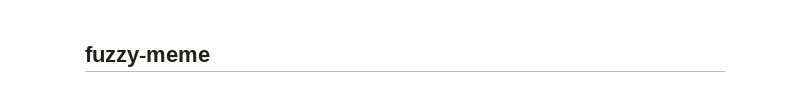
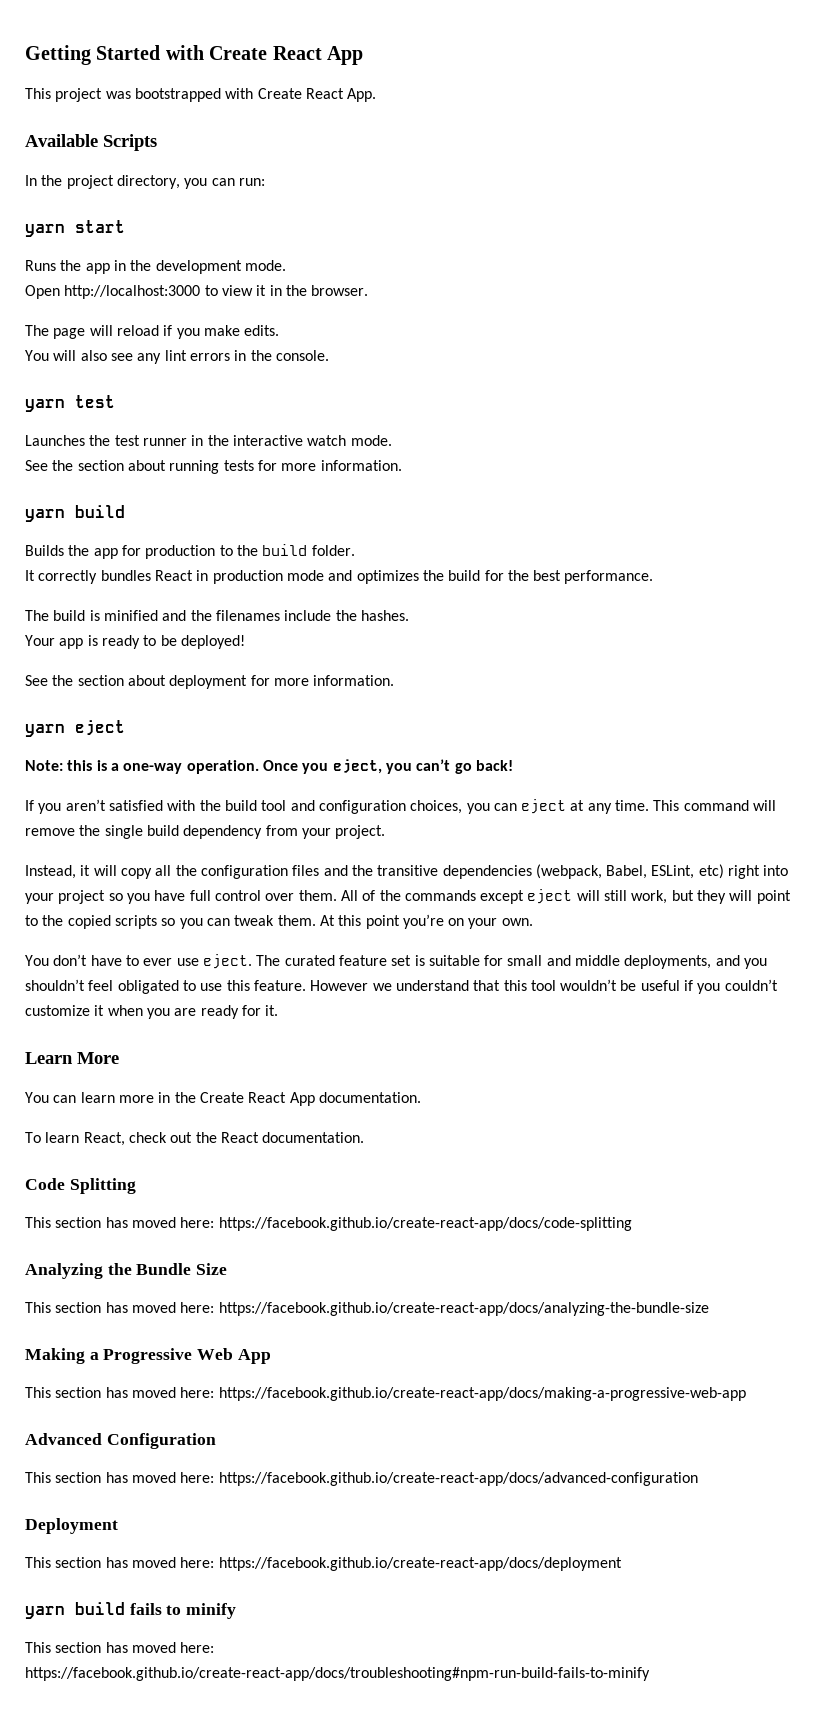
[85,46,210,67] fuzzy-meme -> [25,45,363,65] [25,88,377,102] [25,134,157,151] [25,175,265,189] [25,220,125,237] [25,260,286,274] [25,285,369,299] [25,325,280,339] [25,350,329,364] [25,395,115,412] [25,435,392,446] [25,460,402,474] [25,505,125,522] [25,544,355,559] [25,570,654,584] [25,610,409,621] [25,635,245,649] [25,675,395,689] [25,720,125,737] [25,759,513,774] [25,799,777,814] [25,825,386,839] [25,864,789,879] [25,889,791,904] [25,914,533,929] [25,954,768,969] [25,979,778,994] [25,1005,279,1019] [25,1052,119,1064] [25,1092,421,1106] [25,1132,365,1146] [25,1178,136,1194] [25,1217,632,1231] [25,1263,228,1279] [25,1302,709,1316] [25,1348,271,1364] [25,1387,746,1401] [25,1433,216,1449] [25,1472,698,1486] [25,1518,118,1534] [25,1557,622,1571] [25,1602,237,1619] [25,1642,215,1653] [25,1667,650,1681] Getting Started with Create React App // This project was bootstrapped with Create React App. // Available Scripts // In the project directory, you can run: // yarn start // Runs the app in the development mode. // Open http://localhost:3000 to view it in the browser. // The page will reload if you make edits. // You will also see any lint errors in the console. // yarn test // Launches the test runner in the interactive watch mode. // See the section about running tests for more information. // yarn build // Builds the app for production to the build folder. // It correctly bundles React in production mode and optimizes the build for the best performance. // The build is minified and the filenames include the hashes. // Your app is ready to be deployed! // See the section about deployment for more information. // yarn eject // Note: this is a one-way operation. Once you eject, you can’t go back! // If you aren’t satisfied with the build tool and configuration choices, you can eject at any time. This command will remove the single build dependency from your project. // Instead, it will copy all the configuration files and the transitive dependencies (webpack, Babel, ESLint, etc) right into your project so you have full control over them. All of the commands except eject will still work, but they will point to the copied scripts so you can tweak them. At this point you’re on your own. // You don’t have to ever use eject. The curated feature set is suitable for small and middle deployments, and you shouldn’t feel obligated to use this feature. However we understand that this tool wouldn’t be useful if you couldn’t customize it when you are ready for it. // Learn More // You can learn more in the Create React App documentation. // To learn React, check out the React documentation. // Code Splitting // This section has moved here: https://facebook.github.io/create-react-app/docs/code-splitting // Analyzing the Bundle Size // This section has moved here: https://facebook.github.io/create-react-app/docs/analyzing-the-bundle-size // Making a Progressive Web App // This section has moved here: https://facebook.github.io/create-react-app/docs/making-a-progressive-web-app // Advanced Configuration // This section has moved here: https://facebook.github.io/create-react-app/docs/advanced-configuration // Deployment // This section has moved here: https://facebook.github.io/create-react-app/docs/deployment // yarn build fails to minify // This section has moved here: https://facebook.github.io/create-react-app/docs/troubleshooting#npm-run-build-fails-to-minify

